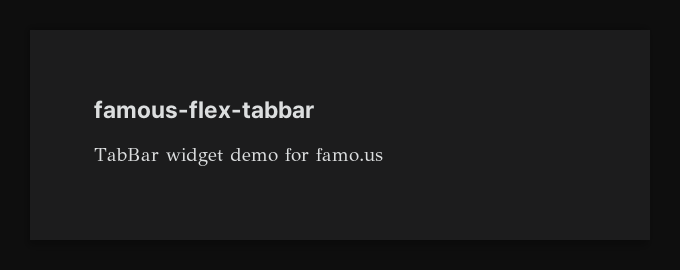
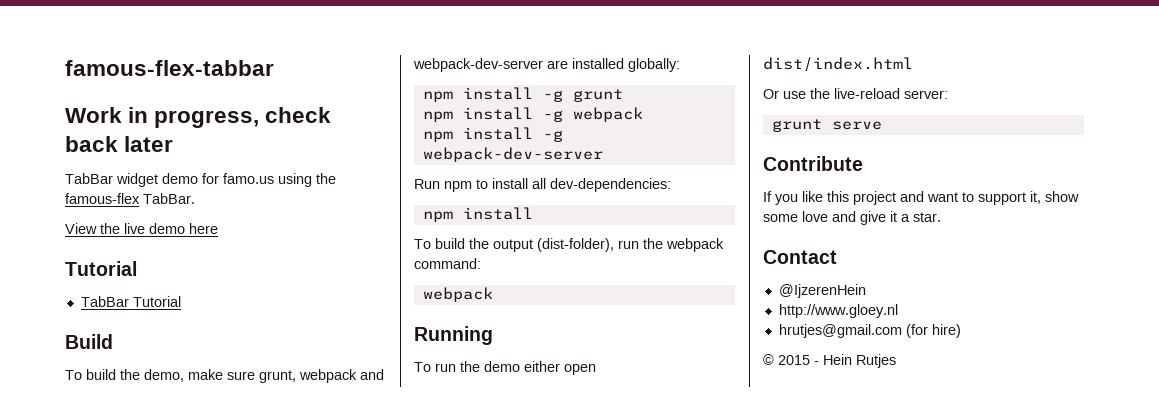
(314, 109) none -> [65,107,332,128] [65,136,174,152] // Work in progress, check back later
(383, 155) none -> [278,173,336,187] [65,193,195,204] [65,223,218,234] [65,261,137,276] [80,296,181,307] [65,334,113,349] [65,369,384,383] [413,58,680,72] [422,87,623,102] [422,107,643,122] [422,127,563,142] [422,147,603,162] [414,178,671,192] [422,207,533,222] [414,238,724,252] [414,258,481,269] [422,287,493,302] [414,326,493,345] [414,361,596,375] [763,57,913,72] [763,88,948,99] [771,119,882,132] [763,156,863,171] [763,191,1079,205] [763,211,941,225] [763,250,837,264] [778,284,866,298] [778,304,898,318] [778,324,961,338] [763,354,896,368] using the famous-flex TabBar. // View the live demo here // Tutorial // TabBar Tutorial // Build // To build the demo, make sure grunt, webpack and webpack-dev-server are installed globally: // npm install -g grunt // npm install -g webpack // npm install -g webpack-dev-server // Run npm to install all dev-dependencies: // npm install // To build the output (dist-folder), run the webpack command: // webpack // Running // To run the demo either open dist/index.html // Or use the live-reload server: // grunt serve // Contribute // If you like this project and want to support it, show some love and give it a star. // Contact // @IjzerenHein // http://www.gloey.nl // hrutjes@gmail.com (for hire) // © 2015 - Hein Rutjes

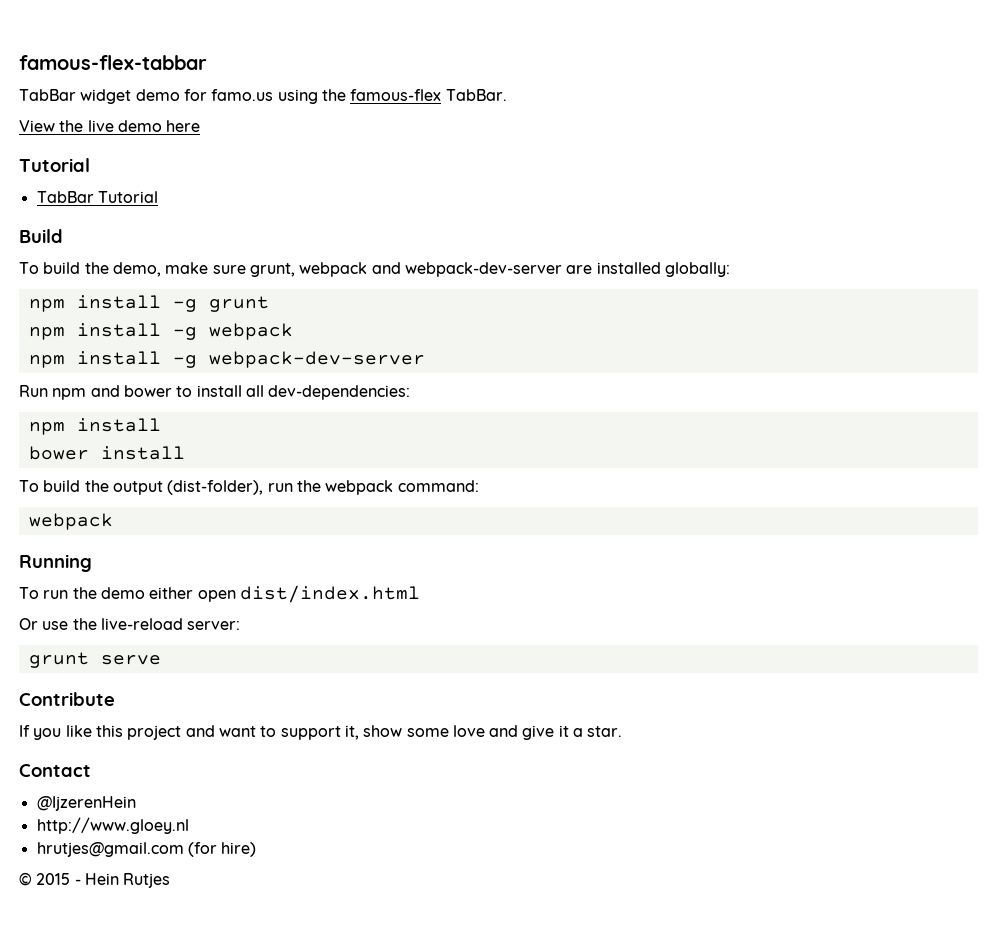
[65,107,332,128] [65,136,174,152] // Work in progress, check back later -> (207, 62) none
(472, 186) none -> [90,385,172,397] and bower
(533, 213) none -> [28,446,185,460] // bower install

